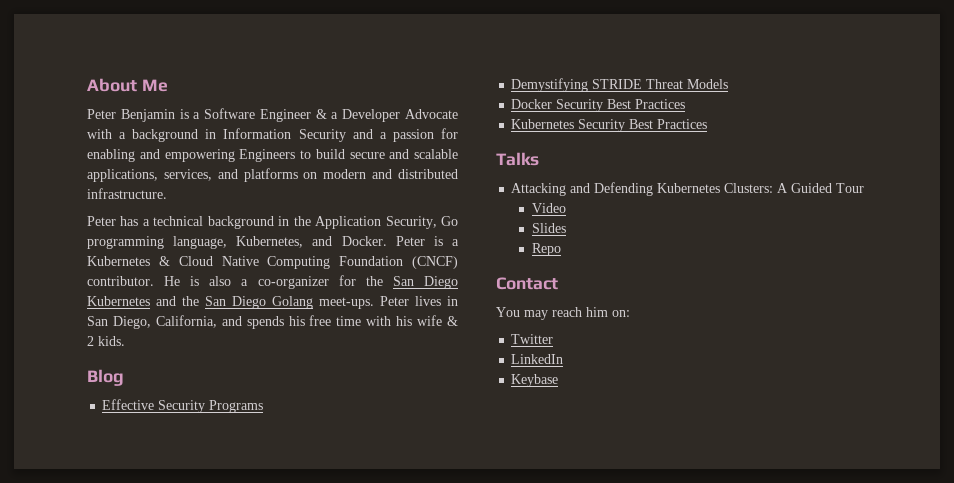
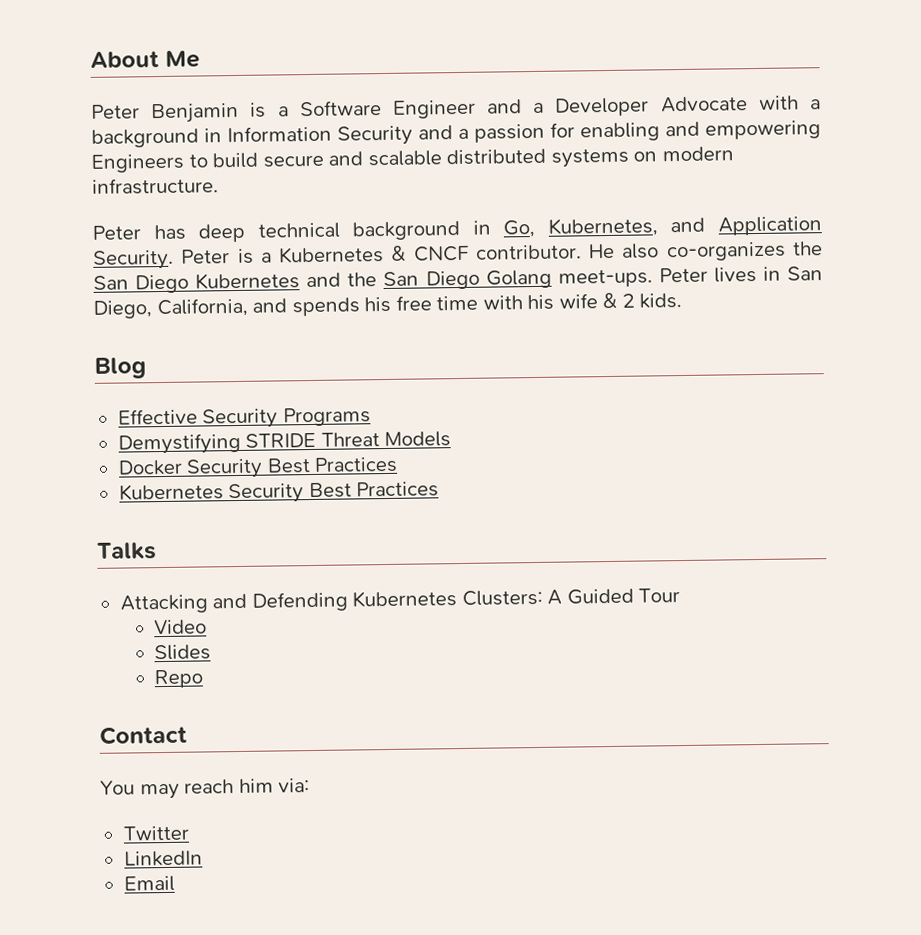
[315,109,327,119] & -> [487,99,523,114] and
[87,168,458,182] applications, services, and platforms on modern and distributed -> [446,146,734,168] distributed systems on modern
[142,219,150,226] a -> [198,223,246,243] deep
[293,216,459,229] [87,236,387,249] the Application Security, Go programming language, Kubernetes, and Docker. -> [503,216,822,238] [93,249,174,270] Go, Kubernetes, and Application Security.
[178,256,458,269] [87,275,356,289] Cloud Native Computing Foundation (CNCF) contributor. He is also a co-organizer for -> [413,241,786,262] CNCF contributor. He also co-organizes
[612,310,630,317] on: -> [278,778,311,793] via:
[511,374,559,387] Keybase -> [123,875,175,892] Email

